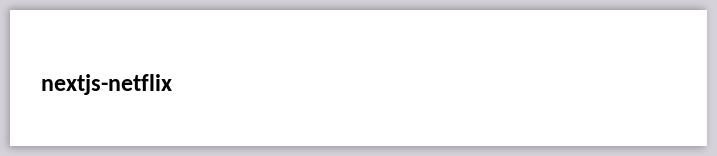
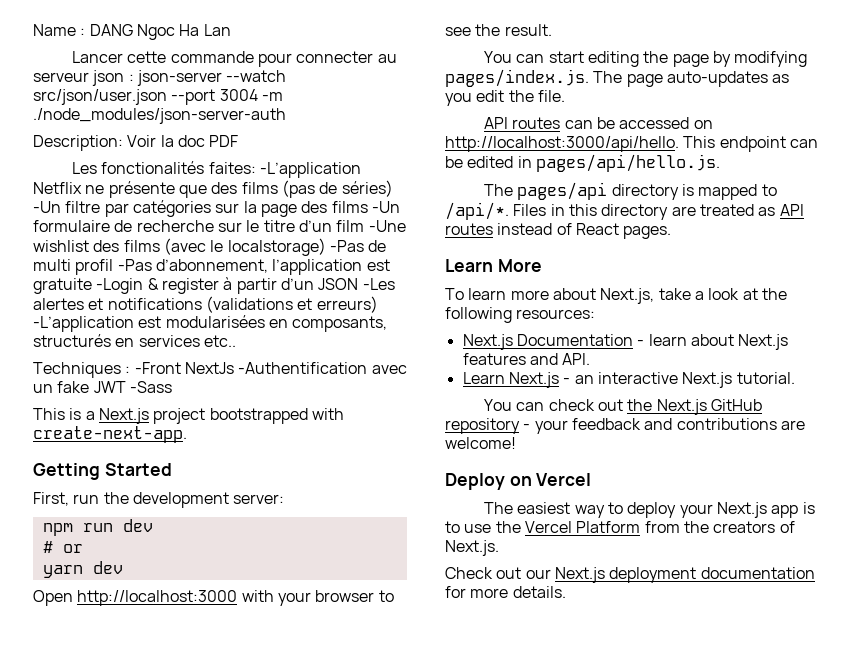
[41,74,172,95] nextjs-netflix -> [33,24,231,40] [71,51,397,67] [33,70,287,86] [33,89,283,105] [33,108,286,124] [33,135,239,151] [71,161,361,178] [33,180,393,198] [33,200,400,217] [33,220,406,232] [33,238,387,256] [33,259,390,275] [33,277,395,294] [33,296,378,313] [33,315,388,332] [33,334,236,347] [33,362,407,378] [33,381,172,393] [33,408,344,424] [33,426,187,443] [33,463,172,480] [33,492,285,508] [42,519,153,536] [42,541,83,553] [42,561,123,578] [33,590,394,606] [445,24,552,36] [483,51,808,67] [445,69,790,87] [445,90,565,106] [483,117,713,129] [445,136,818,152] [445,154,720,172] [483,182,777,200] [445,202,804,220] [445,223,672,239] [445,259,542,272] [445,288,787,304] [445,307,596,323] [462,334,789,350] [462,353,591,365] [462,372,795,388] [483,399,762,415] [445,418,805,434] [445,437,516,449] [445,473,592,490] [483,502,815,518] [445,521,795,533] [445,540,499,556] [445,567,815,583] [445,586,566,598] Name : DANG Ngoc Ha Lan // Lancer cette commande pour connecter au serveur json : json-server --watch src/json/user.json --port 3004 -m ./node_modules/json-server-auth // Description: Voir la doc PDF // Les fonctionalités faites: -L’application Netflix ne présente que des films (pas de séries) -Un filtre par catégories sur la page des films -Un formulaire de recherche sur le titre d’un film -Une wishlist des films (avec le localstorage) -Pas de multi profil -Pas d’abonnement, l’application est gratuite -Login & register à partir d’un JSON -Les alertes et notifications (validations et erreurs) -L’application est modularisées en composants, structurés en services etc.. // Techniques : -Front NextJs -Authentification avec un fake JWT -Sass // This is a Next.js project bootstrapped with create-next-app. // Getting Started // First, run the development server: // npm run dev // # or // yarn dev // Open http://localhost:3000 with your browser to see the result. // You can start editing the page by modifying pages/index.js. The page auto-updates as you edit the file. // API routes can be accessed on http://localhost:3000/api/hello. This endpoint can be edited in pages/api/hello.js. // The pages/api directory is mapped to /api/*. Files in this directory are treated as API routes instead of React pages. // Learn More // To learn more about Next.js, take a look at the following resources: // Next.js Documentation - learn about Next.js features and API. // Learn Next.js - an interactive Next.js tutorial. // You can check out the Next.js GitHub repository - your feedback and contributions are welcome! // Deploy on Vercel // The easiest way to deploy your Next.js app is to use the Vercel Platform from the creators of Next.js. // Check out our Next.js deployment documentation for more details.

